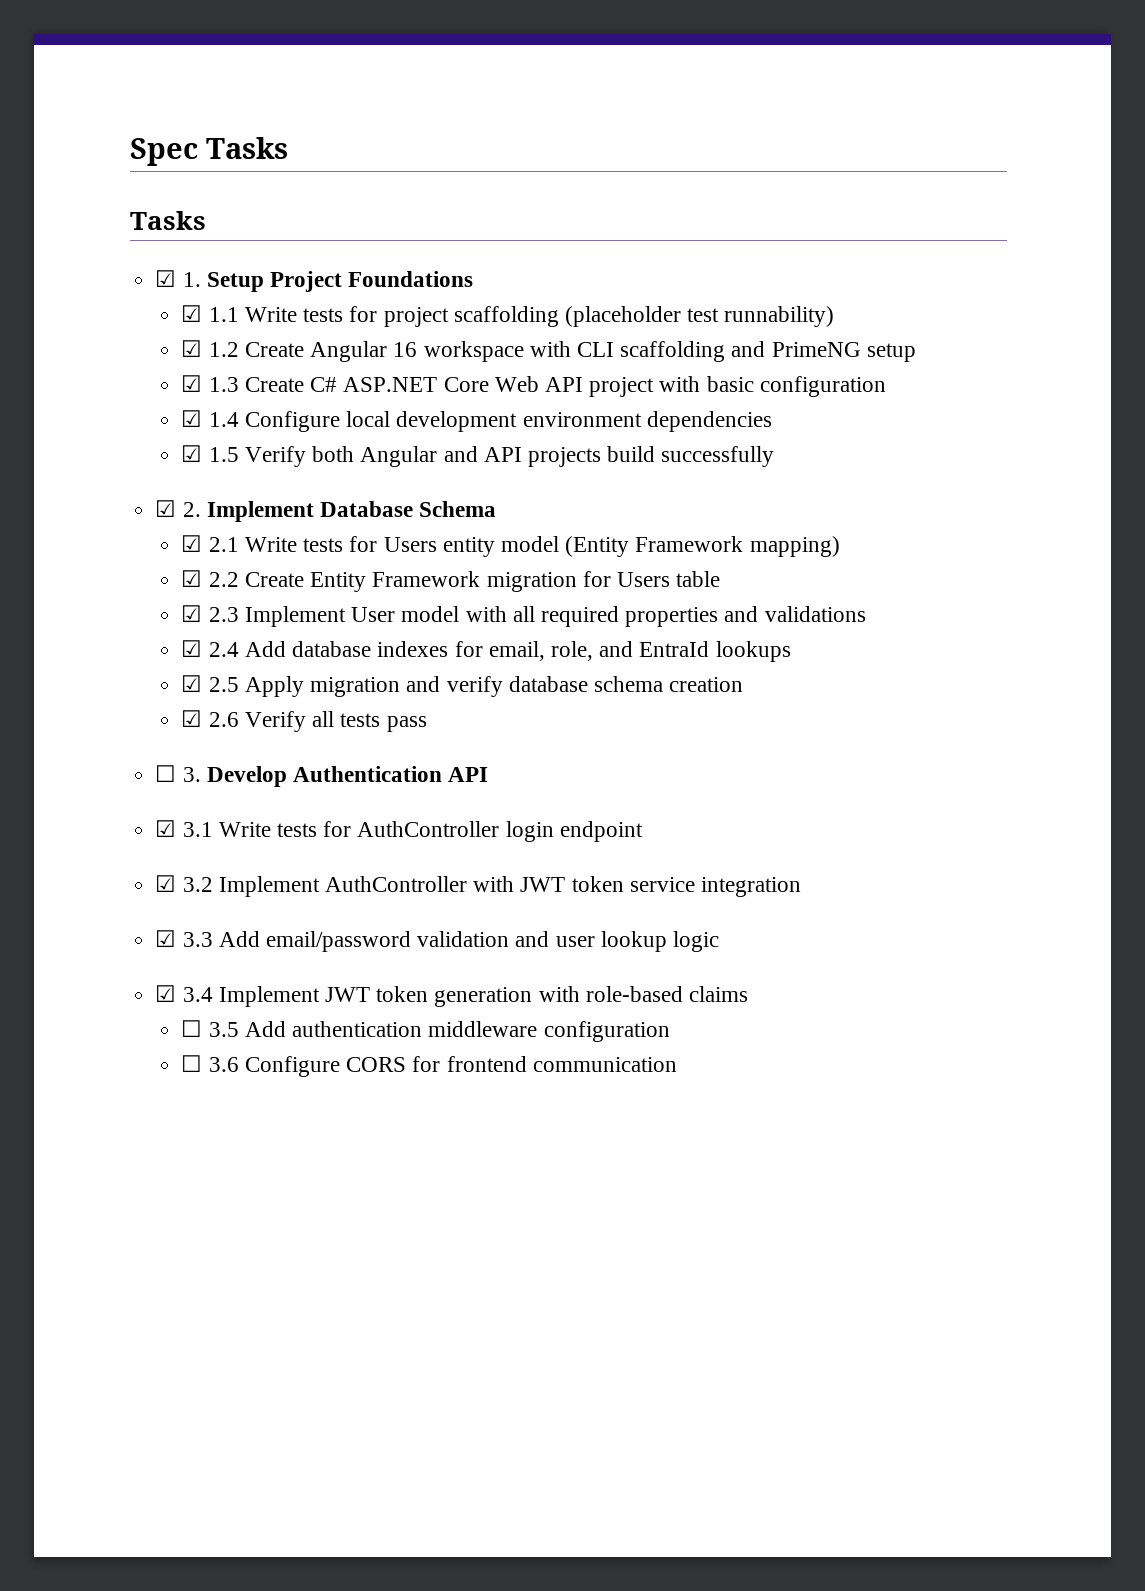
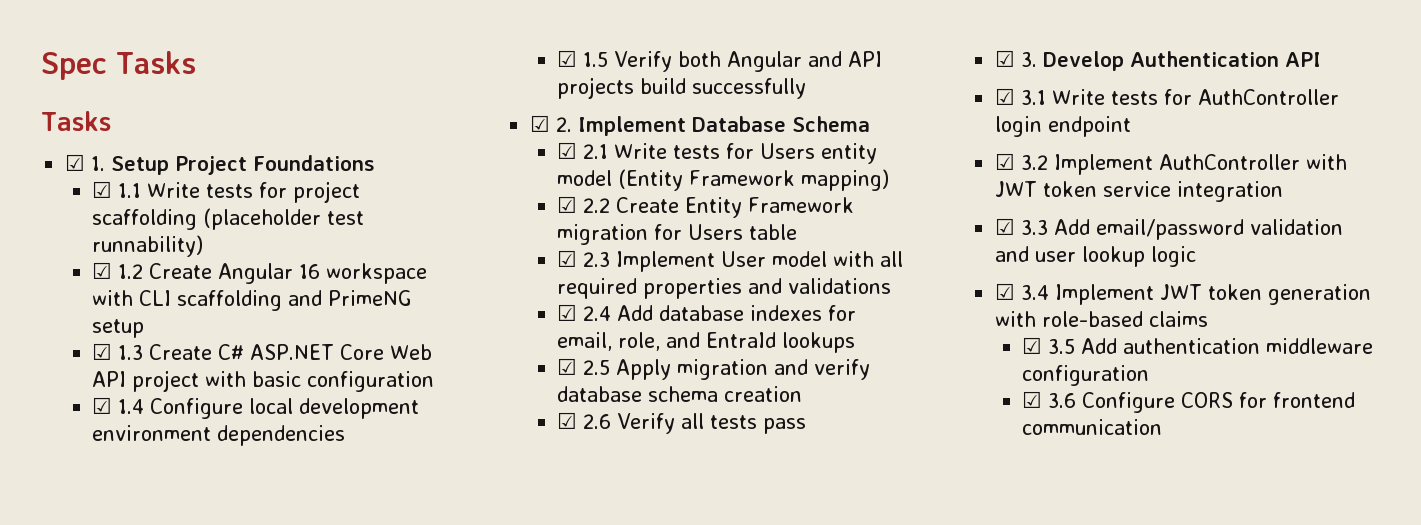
[155,765,177,782] ☐ -> [995,50,1016,67] ☑
[181,1020,203,1037] ☐ -> [1022,337,1043,354] ☑
[181,1055,203,1072] ☐ -> [1022,391,1043,408] ☑

